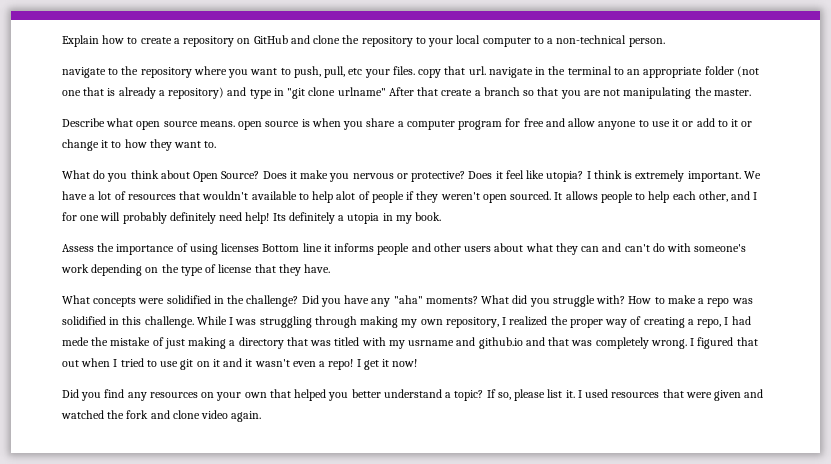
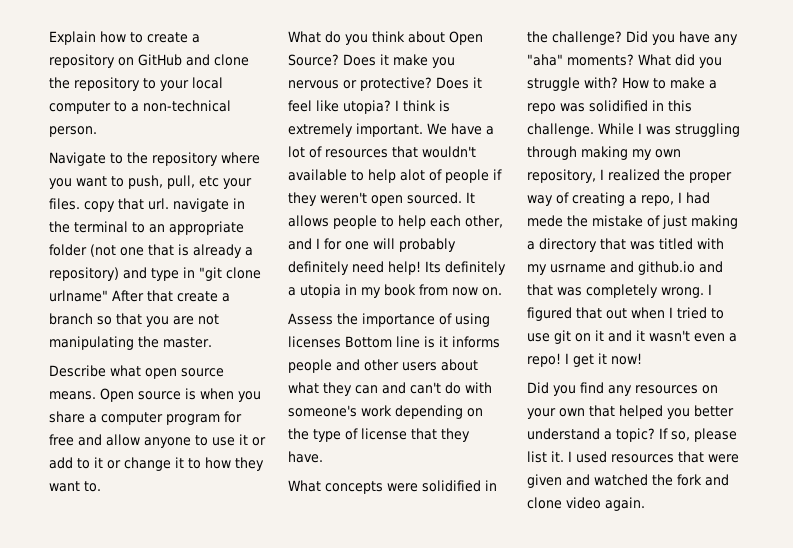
[62,67,106,78] navigate -> [49,152,106,166] Navigate
[238,121,263,130] open -> [100,388,134,402] Open
[415,212,442,221] book. -> [384,284,502,296] book from now on.
(322, 247) none -> [424,336,435,348] is

